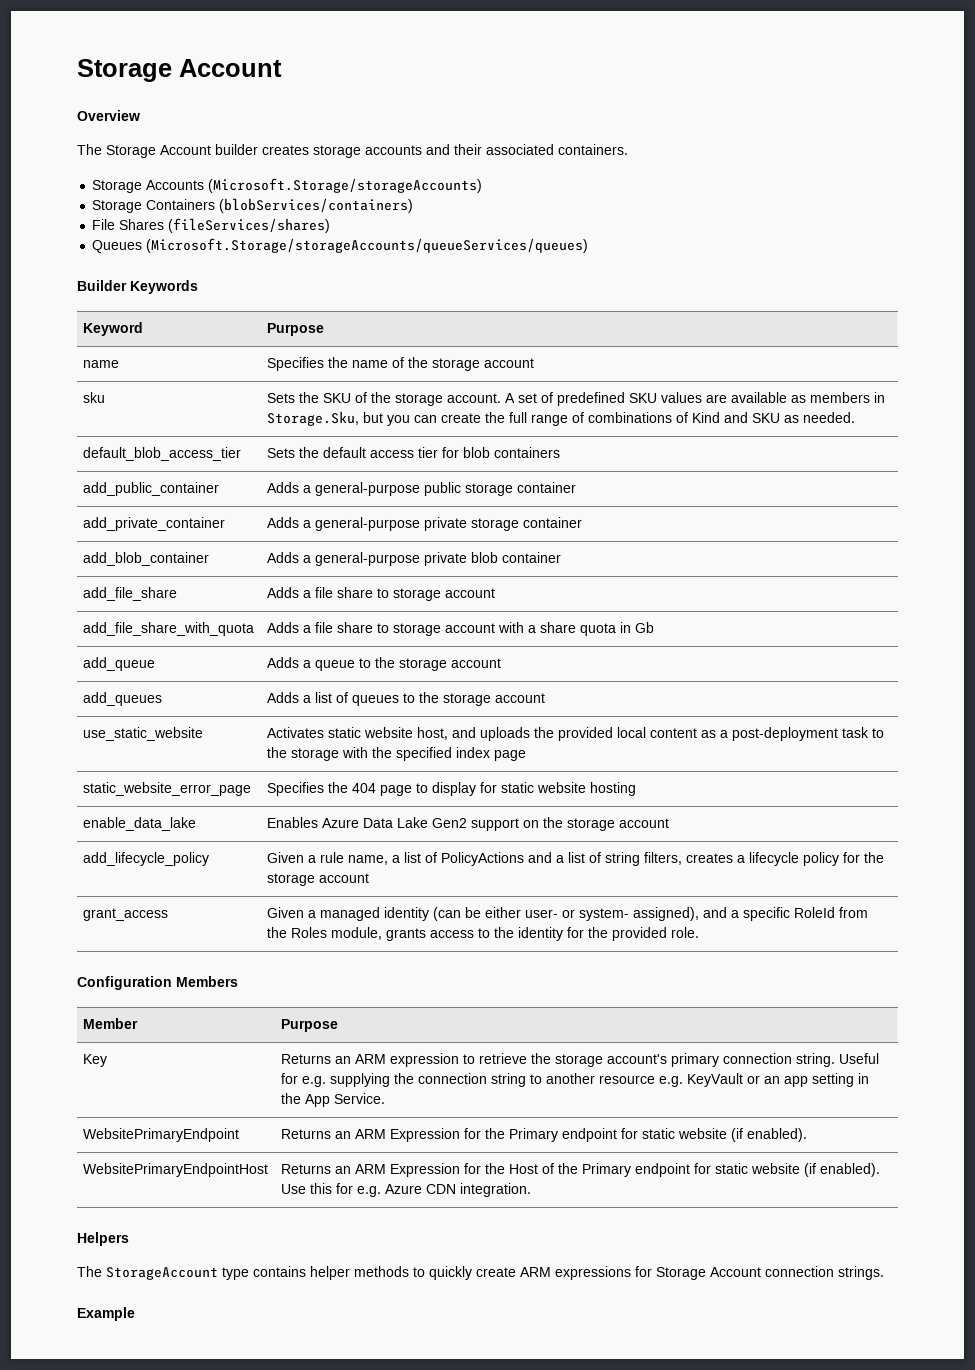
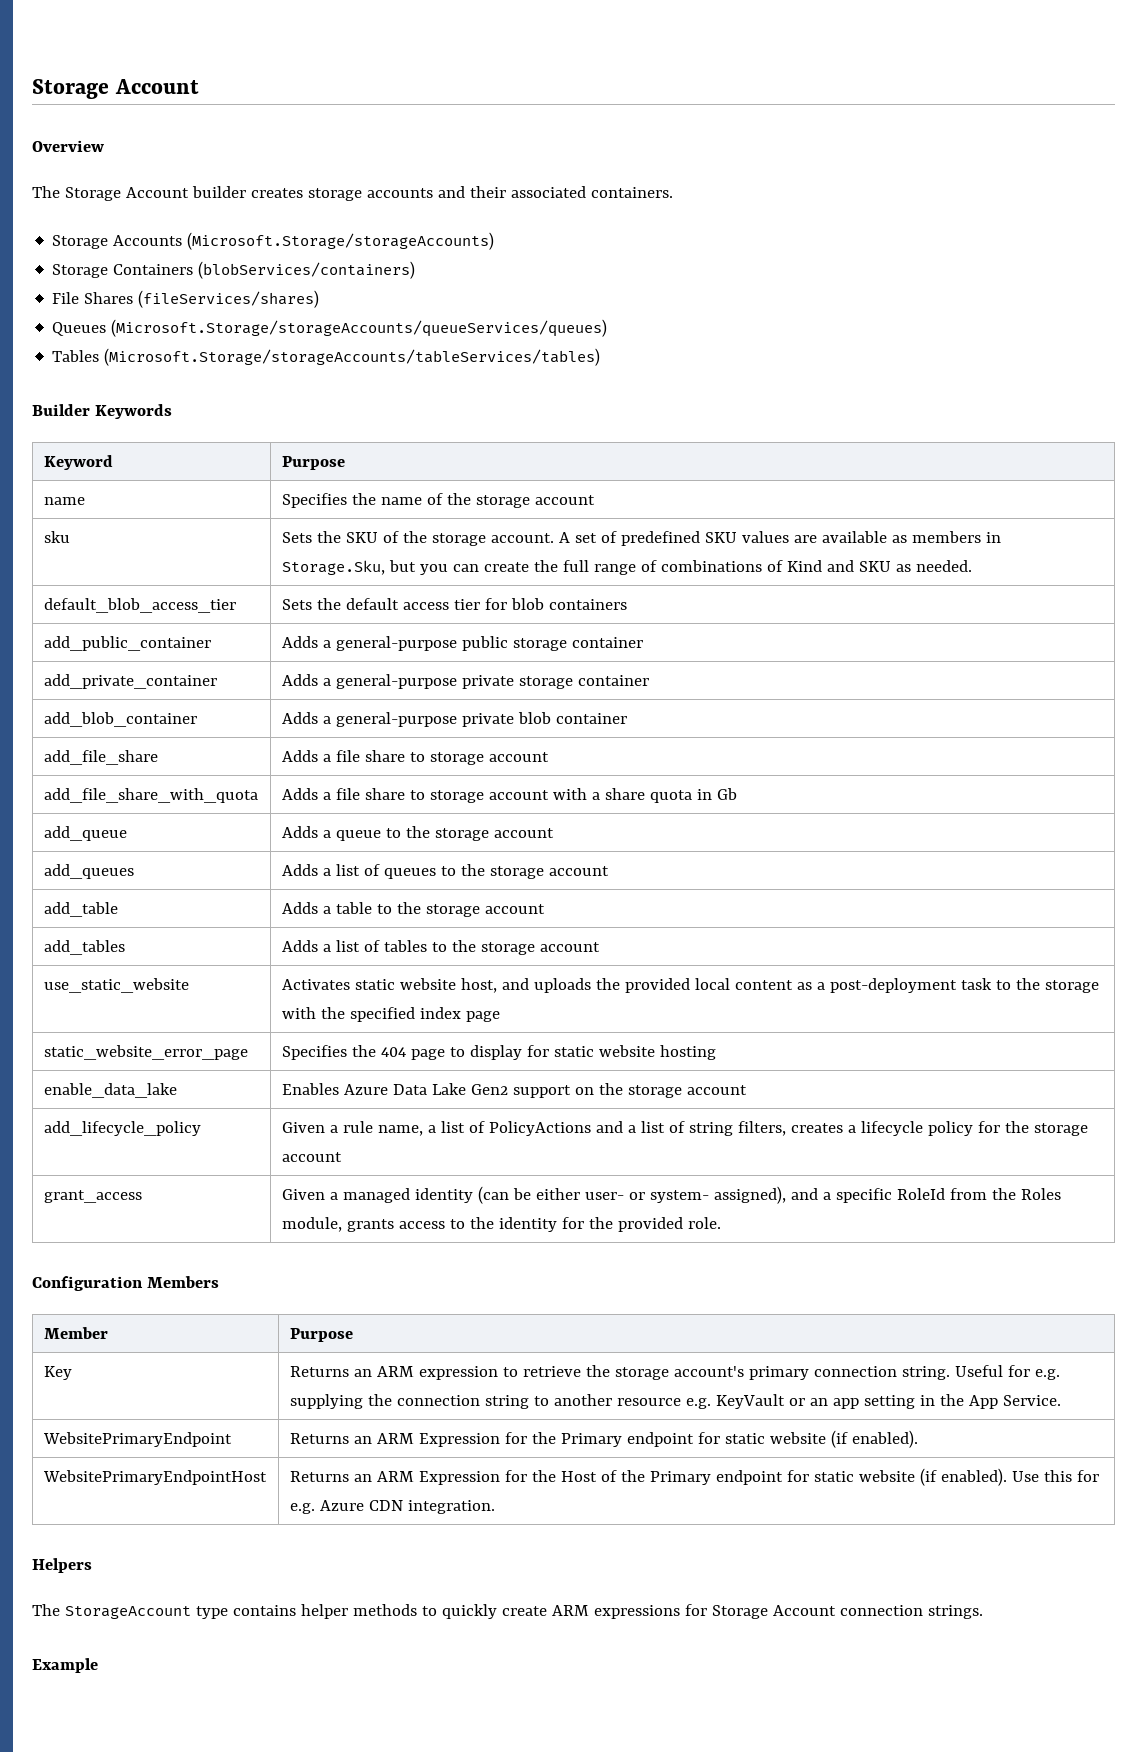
(589, 245) none -> [52,348,601,366] // Tables (Microsoft.Storage/storageAccounts/tableServices/tables)
(546, 698) none -> [43,902,118,917] [281,902,545,917] [43,940,125,955] [281,940,600,955] // add_table | Adds a table to the storage account // add_tables | Adds a list of tables to the storage account

